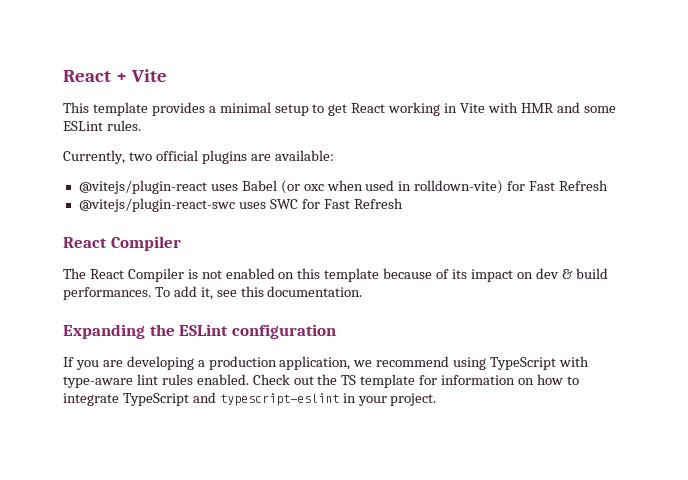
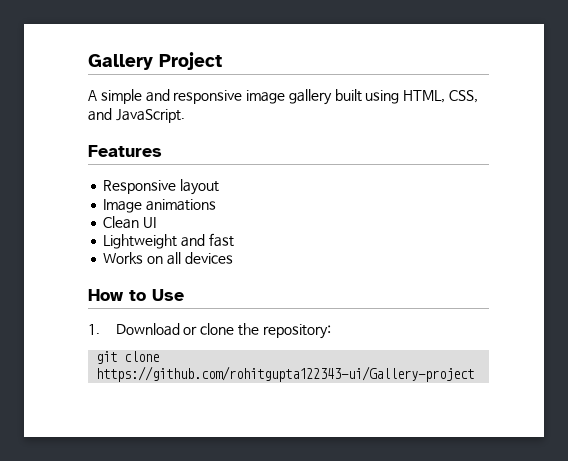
[63,69,167,82] [63,102,616,116] [63,120,141,131] [63,150,334,164] [78,180,609,194] [78,198,403,212] [63,236,181,251] [63,268,608,282] [63,286,363,300] [63,324,336,339] [63,356,590,370] [63,374,579,388] [63,392,437,406] React + Vite // This template provides a minimal setup to get React working in Vite with HMR and some ESLint rules. // Currently, two official plugins are available: // @vitejs/plugin-react uses Babel (or oxc when used in rolldown-vite) for Fast Refresh // @vitejs/plugin-react-swc uses SWC for Fast Refresh // React Compiler // The React Compiler is not enabled on this template because of its impact on dev & build performances. To add it, see this documentation. // Expanding the ESLint configuration // If you are developing a production application, we recommend using TypeScript with type-aware lint rules enabled. Check out the TS template for information on how to integrate TypeScript and typescript-eslint in your project. -> [88,52,222,70] [88,89,479,105] [88,108,185,123] [88,145,162,157] [103,179,220,195] [103,199,217,213] [103,216,157,229] [103,233,234,249] [103,252,233,265] [88,289,184,301] [88,323,331,339] [96,351,160,364] [96,366,475,382] Gallery Project // A simple and responsive image gallery built using HTML, CSS, and JavaScript. // Features // Responsive layout // Image animations // Clean UI // Lightweight and fast // Works on all devices // How to Use // 1. Download or clone the repository: // git clone https://github.com/rohitgupta122343-ui/Gallery-project

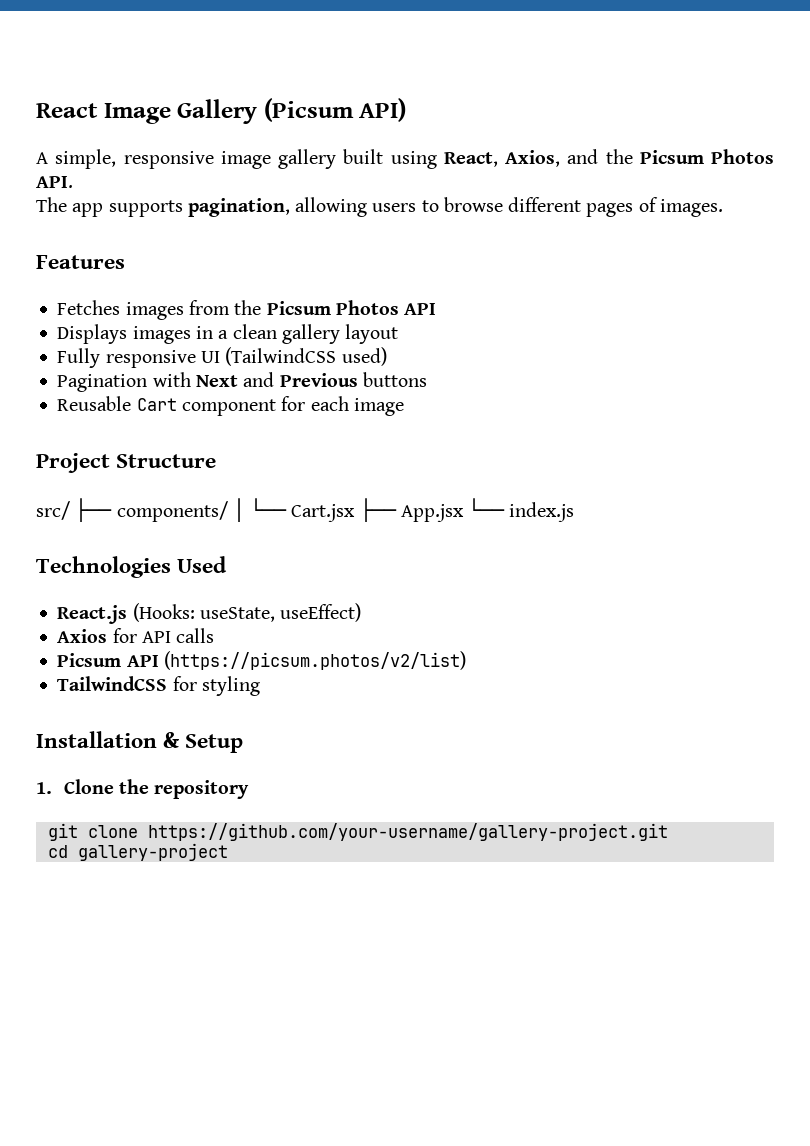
[88,52,222,70] Gallery Project -> [36,98,407,124] React Image Gallery (Picsum API)
[100,89,170,104] simple and -> [55,149,117,169] simple,
[403,90,479,103] [88,108,185,123] [88,145,162,157] [103,179,220,195] [103,199,217,213] [103,216,157,229] [103,233,234,249] [103,252,233,265] [88,289,184,301] [88,323,331,339] HTML, CSS, and JavaScript. // Features // Responsive layout // Image animations // Clean UI // Lightweight and fast // Works on all devices // How to Use // 1. Download or clone the repository: -> [443,149,774,167] [36,176,73,188] [36,197,723,217] [36,255,125,269] [57,300,437,320] [57,324,399,344] [57,347,387,368] [57,372,427,392] [57,396,404,416] [36,453,217,473] [36,498,575,522] [36,556,228,578] [57,603,362,624] [57,628,215,643] [57,651,466,670] [57,676,260,696] [36,731,244,753] [36,779,250,799] React, Axios, and the Picsum Photos API. // The app supports pagination, allowing users to browse different pages of images. // Features // Fetches images from the Picsum Photos API // Displays images in a clean gallery layout // Fully responsive UI (TailwindCSS used) // Pagination with Next and Previous buttons // Reusable Cart component for each image // Project Structure // src/ ├── components/ │ └── Cart.jsx ├── App.jsx └── index.js // Technologies Used // React.js (Hooks: useState, useEffect) // Axios for API calls // Picsum API (https://picsum.photos/v2/list) // TailwindCSS for styling // Installation & Setup // 1. Clone the repository
[96,366,475,382] https://github.com/rohitgupta122343-ui/Gallery-project -> [147,823,668,841] [47,843,228,861] https://github.com/your-username/gallery-project.git // cd gallery-project

